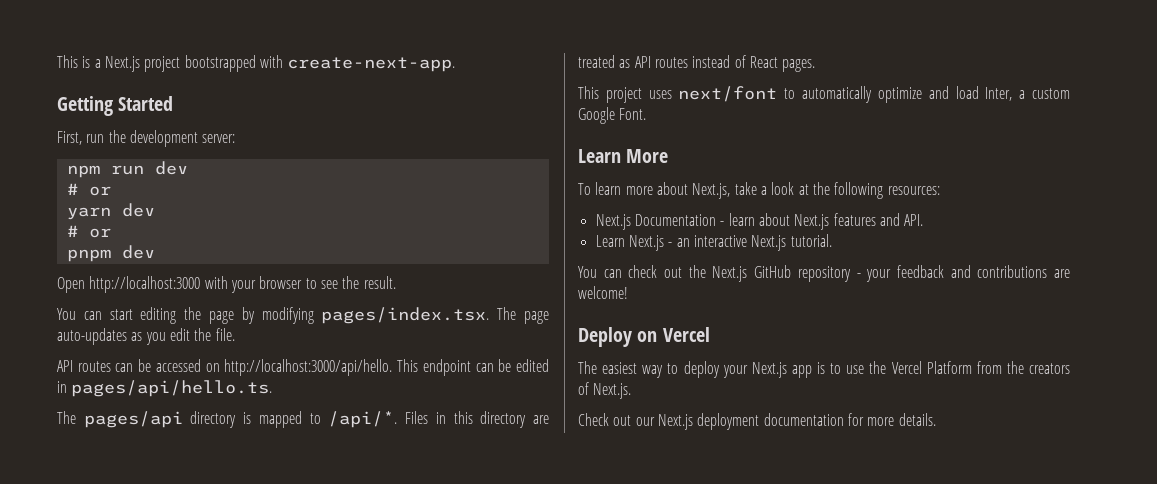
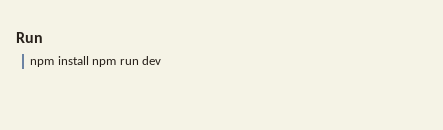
[57,55,456,72] [57,96,174,116] [57,130,236,147] [66,161,188,178] [66,183,111,196] [66,203,155,220] [66,225,111,238] [66,245,155,262] [57,276,396,293] [57,307,549,324] [57,328,235,345] [57,359,550,376] [57,380,273,397] [57,411,550,428] [578,55,816,72] [578,86,1070,103] [578,107,647,124] [578,149,669,163] [578,182,940,199] [595,213,924,230] [595,234,832,251] [578,265,1071,282] [578,286,628,299] [578,327,710,347] [578,361,1070,378] [578,382,632,399] [578,413,936,430] This is a Next.js project bootstrapped with create-next-app. // Getting Started // First, run the development server: // npm run dev // # or // yarn dev // # or // pnpm dev // Open http://localhost:3000 with your browser to see the result. // You can start editing the page by modifying pages/index.tsx. The page auto-updates as you edit the file. // API routes can be accessed on http://localhost:3000/api/hello. This endpoint can be edited in pages/api/hello.ts. // The pages/api directory is mapped to /api/*. Files in this directory are treated as API routes instead of React pages. // This project uses next/font to automatically optimize and load Inter, a custom Google Font. // Learn More // To learn more about Next.js, take a look at the following resources: // Next.js Documentation - learn about Next.js features and API. // Learn Next.js - an interactive Next.js tutorial. // You can check out the Next.js GitHub repository - your feedback and contributions are welcome! // Deploy on Vercel // The easiest way to deploy your Next.js app is to use the Vercel Platform from the creators of Next.js. // Check out our Next.js deployment documentation for more details. -> [16,32,43,43] [30,56,161,67] Run // npm install npm run dev

